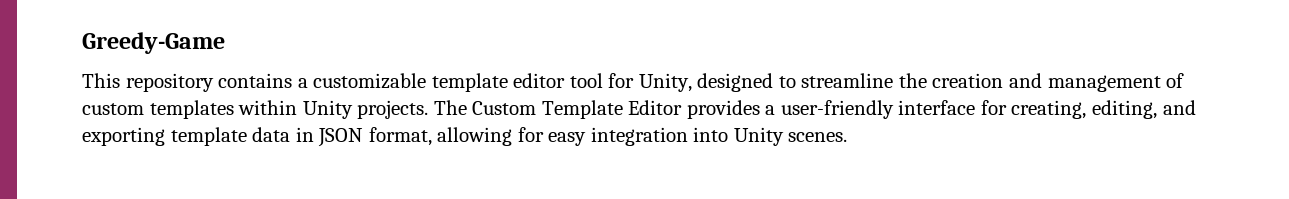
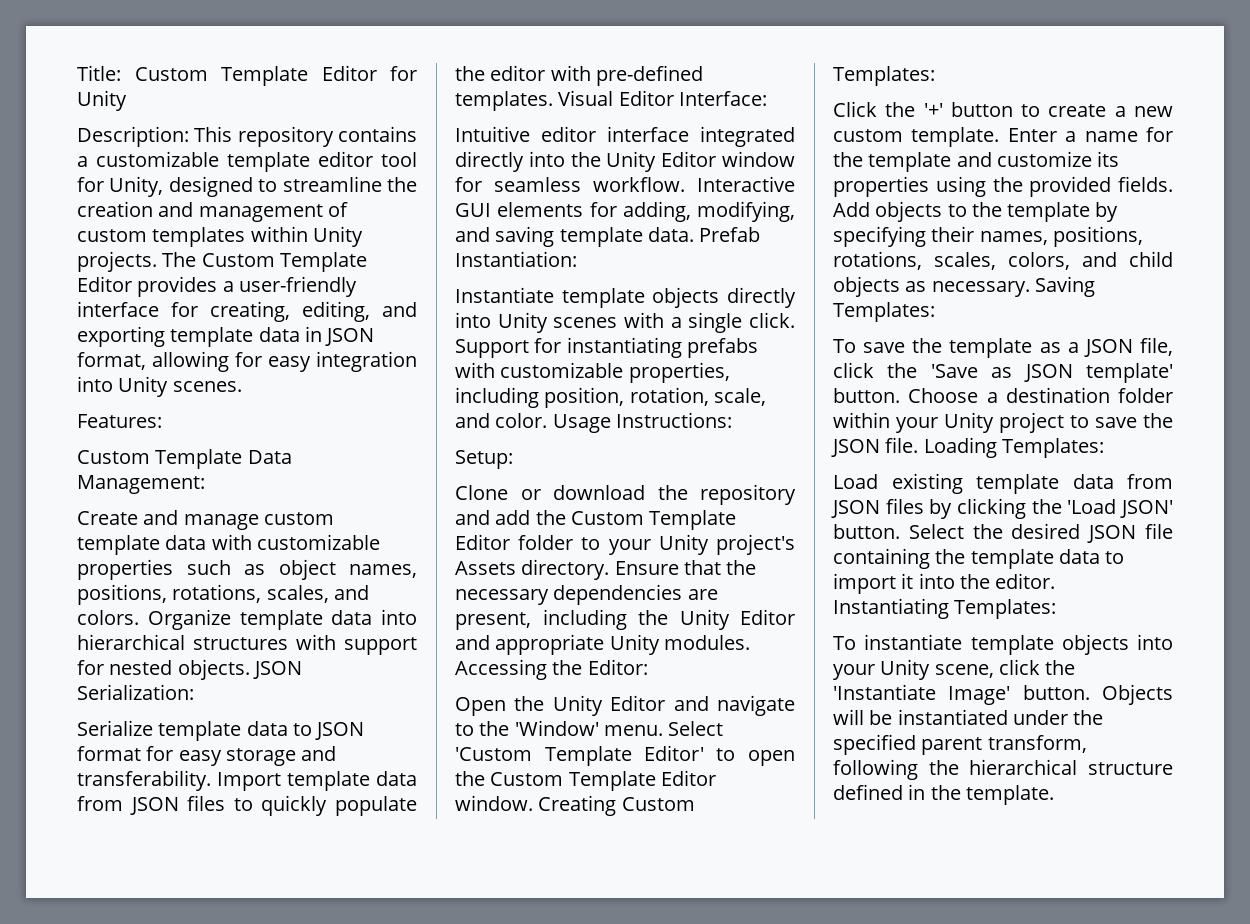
[82,32,225,54] Greedy-Game // -> [77,65,417,86] [77,90,127,111] [77,126,189,147] Title: Custom Template Editor for Unity // Description:
(848, 137) none -> [77,414,162,428] [77,449,292,469] [77,475,205,494] [77,510,334,530] [77,534,380,555] [77,559,417,580] [77,584,369,605] [77,609,417,630] [77,634,417,655] [77,659,302,680] [77,684,194,700] [77,720,365,741] [77,746,337,766] [77,770,417,791] [77,795,417,816] [455,65,703,86] [455,90,767,111] [455,126,795,147] [455,151,795,172] [455,176,795,192] [455,201,795,222] [455,226,761,247] [455,251,577,267] [455,287,796,308] [455,312,795,333] [455,337,758,358] [455,362,730,383] [455,387,766,408] [455,412,732,433] [455,450,513,469] [455,484,796,505] [455,510,737,530] [455,534,795,555] [455,559,757,580] [455,584,718,605] [455,609,795,630] [455,634,750,655] [455,659,648,680] [455,695,795,716] [455,720,724,736] [455,745,795,766] [455,770,716,791] [455,795,695,816] [833,66,935,86] [833,101,1173,117] [833,127,1173,147] [833,151,1120,172] [833,176,1173,197] [833,201,1119,222] [833,226,1143,247] [833,251,1173,270] [833,276,1095,297] [833,302,935,322] [833,337,1173,358] [833,362,1173,383] [833,387,1173,403] [833,412,1173,433] [831,437,1104,458] [833,473,1173,494] [831,498,1173,519] [833,523,1173,543] [833,548,1125,569] [833,573,1056,594] [833,598,1057,619] [833,634,1173,655] [833,659,1076,680] [833,684,1173,705] [833,709,1104,725] [833,734,1087,755] [833,759,1173,780] [833,784,1054,805] // Features: // Custom Template Data Management: // Create and manage custom template data with customizable properties such as object names, positions, rotations, scales, and colors. Organize template data into hierarchical structures with support for nested objects. JSON Serialization: // Serialize template data to JSON format for easy storage and transferability. Import template data from JSON files to quickly populate the editor with pre-defined templates. Visual Editor Interface: // Intuitive editor interface integrated directly into the Unity Editor window for seamless workflow. Interactive GUI elements for adding, modifying, and saving template data. Prefab Instantiation: // Instantiate template objects directly into Unity scenes with a single click. Support for instantiating prefabs with customizable properties, including position, rotation, scale, and color. Usage Instructions: // Setup: // Clone or download the repository and add the Custom Template Editor folder to your Unity project's Assets directory. Ensure that the necessary dependencies are present, including the Unity Editor and appropriate Unity modules. Accessing the Editor: // Open the Unity Editor and navigate to the 'Window' menu. Select 'Custom Template Editor' to open the Custom Template Editor window. Creating Custom Templates: // Click the '+' button to create a new custom template. Enter a name for the template and customize its properties using the provided fields. Add objects to the template by specifying their names, positions, rotations, scales, colors, and child objects as necessary. Saving Templates: // To save the template as a JSON file, click the 'Save as JSON template' button. Choose a destination folder within your Unity project to save the JSON file. Loading Templates: // Load existing template data from JSON files by clicking the 'Load JSON' button. Select the desired JSON file containing the template data to import it into the editor. Instantiating Templates: // To instantiate template objects into your Unity scene, click the 'Instantiate Image' button. Objects will be instantiated under the specified parent transform, following the hierarchical structure defined in the template.

